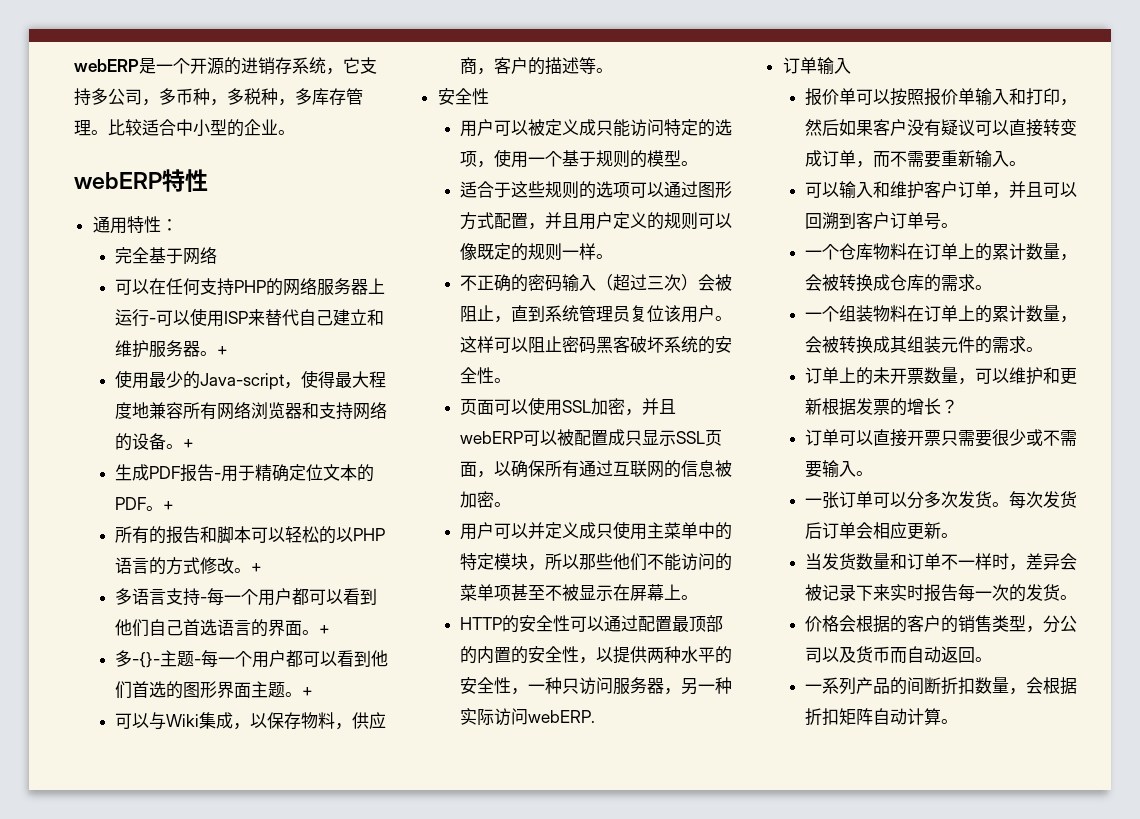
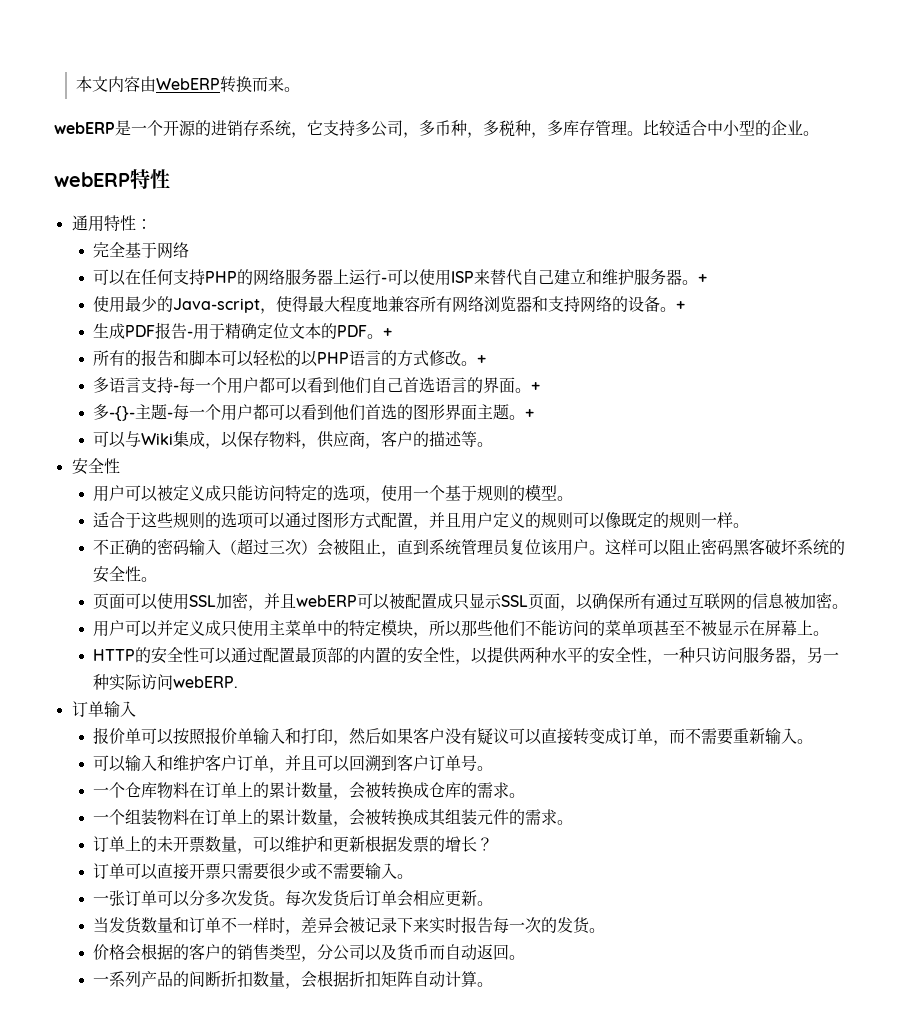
(74, 65) none -> [75,76,300,93] 本文内容由WebERP转换而来。 //

